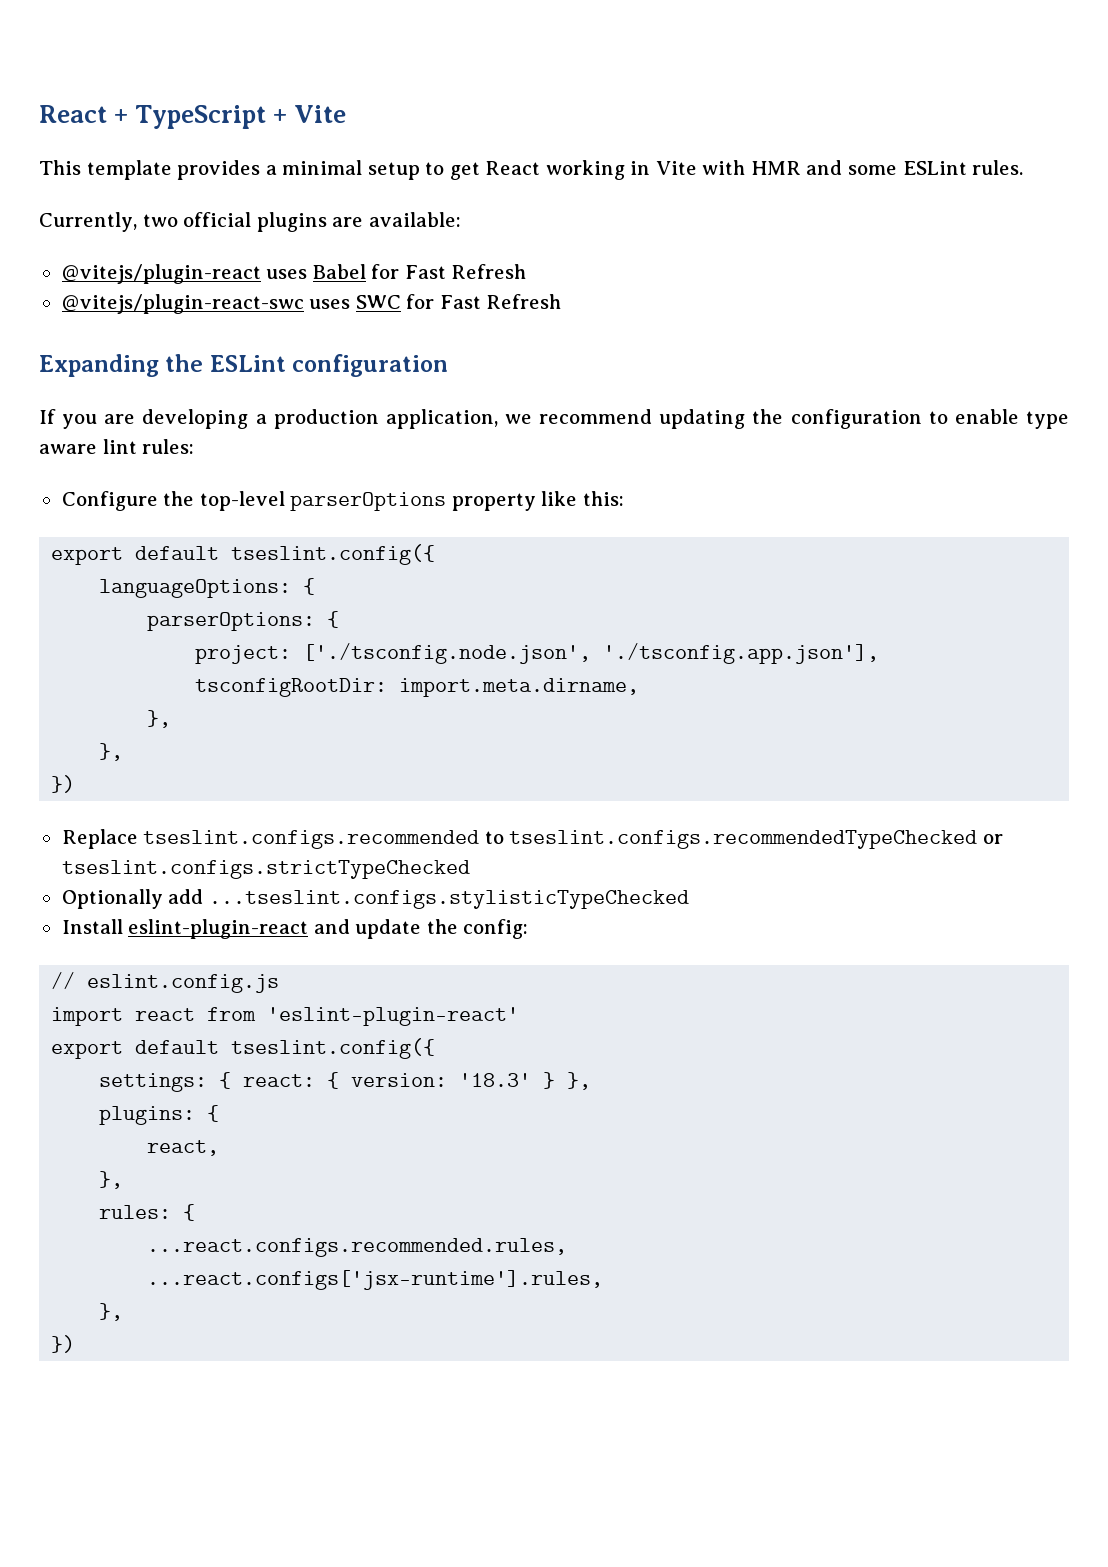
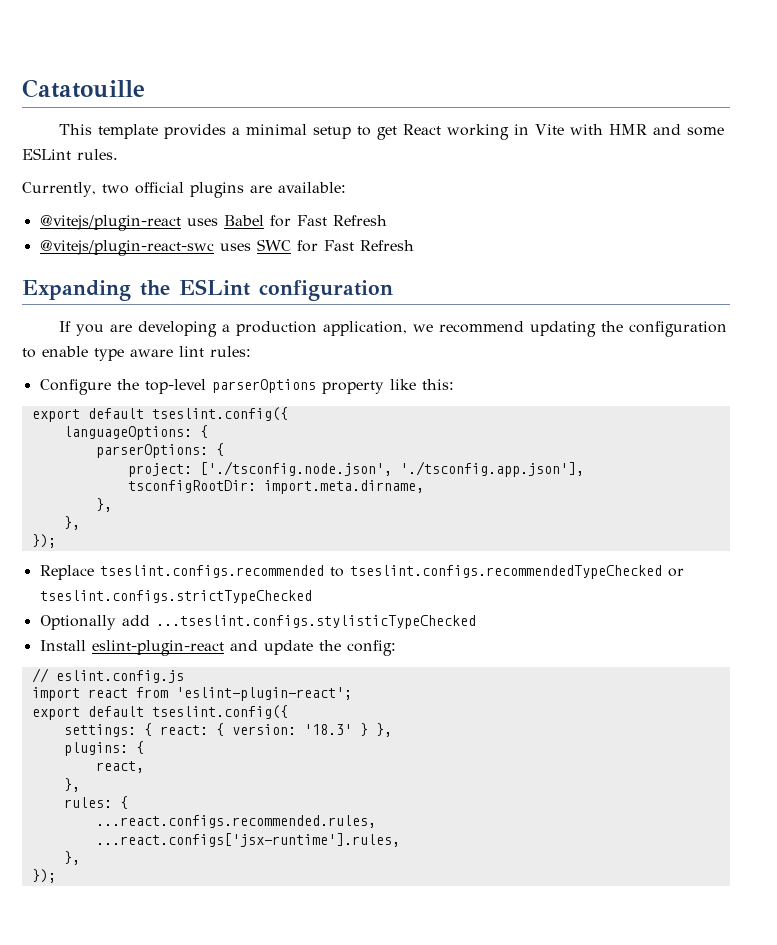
[39,105,347,129] React + TypeScript + Vite -> [22,79,145,98] Catatouille
[51,775,76,793] }) -> [31,534,56,548] });
[267,1007,520,1026] 'eslint-plugin-react' -> [175,687,352,701] 'eslint-plugin-react';
[51,1335,76,1353] }) -> [31,869,56,883] });

